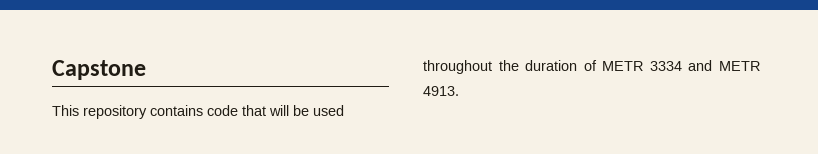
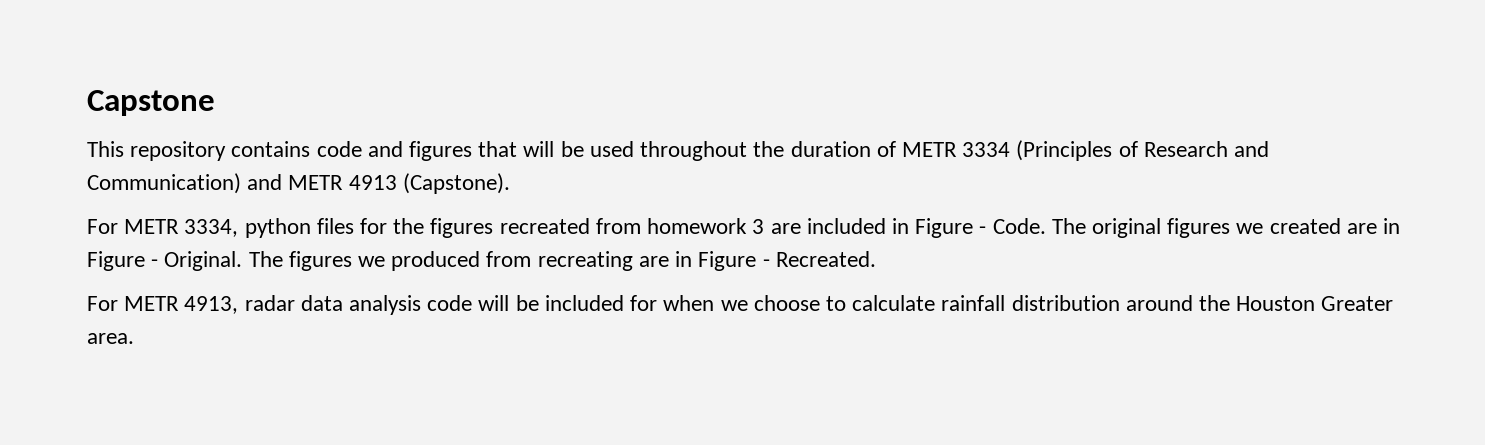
(238, 110) none -> [367,141,473,161] and figures
[688,60,760,71] [423,86,459,96] and METR 4913. -> [1016,140,1269,161] [87,173,510,194] [87,218,1401,238] [87,251,876,271] [87,295,1394,315] [87,333,134,344] (Principles of Research and Communication) and METR 4913 (Capstone). // For METR 3334, python files for the figures recreated from homework 3 are included in Figure - Code. The original figures we created are in Figure - Original. The figures we produced from recreating are in Figure - Recreated. // For METR 4913, radar data analysis code will be included for when we choose to calculate rainfall distribution around the Houston Greater area.

